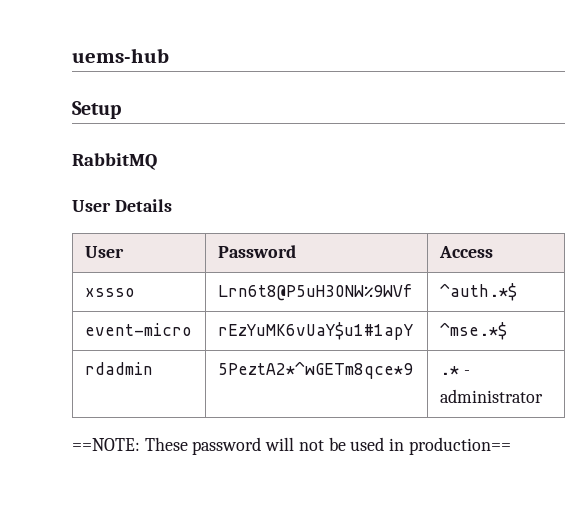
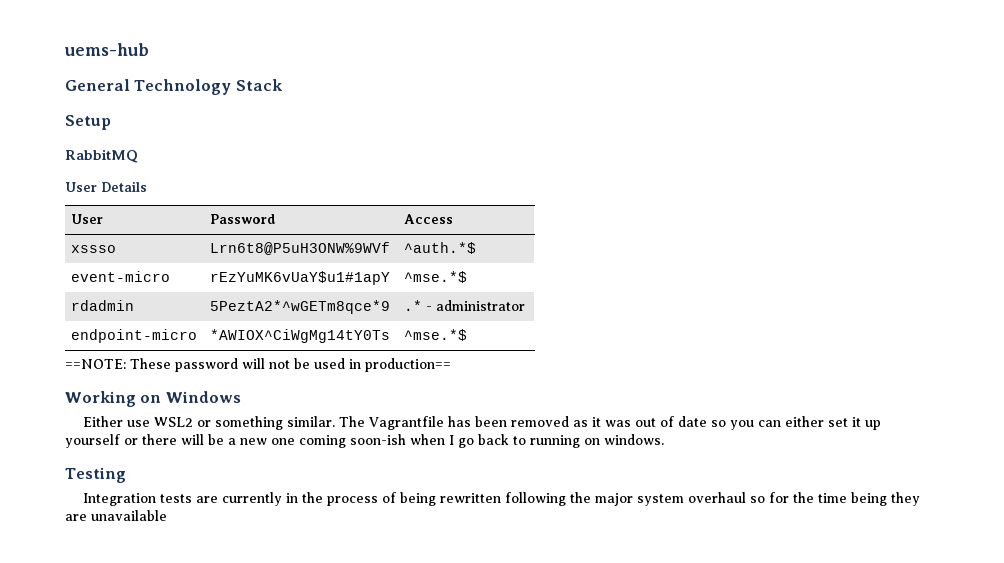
(169, 55) none -> [65,79,283,95] // General Technology Stack
(543, 396) none -> [71,329,198,343] [210,329,391,343] [404,329,468,341] // endpoint-micro | *AWIOX^CiWgMg14tY0Ts | ^mse.*$
(511, 446) none -> [65,391,241,407] [83,416,882,430] [65,434,664,448] [65,467,126,483] [83,492,921,506] [65,510,167,521] // Working on Windows // Either use WSL2 or something similar. The Vagrantfile has been removed as it was out of date so you can either set it up yourself or there will be a new one coming soon-ish when I go back to running on windows. // Testing // Integration tests are currently in the process of being rewritten following the major system overhaul so for the time being they are unavailable

